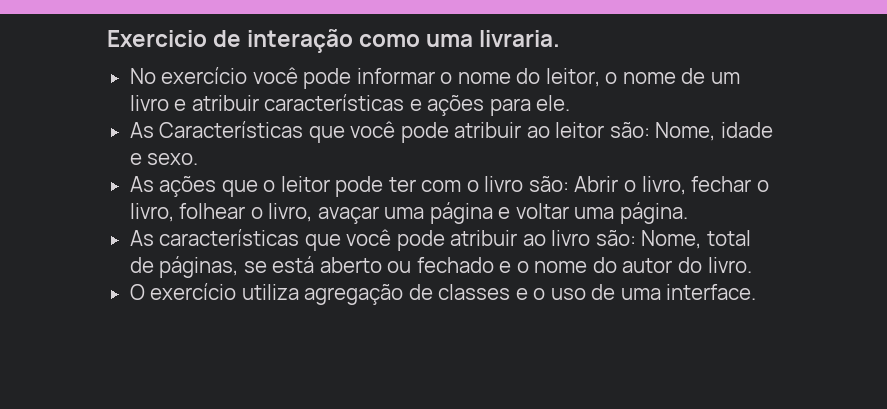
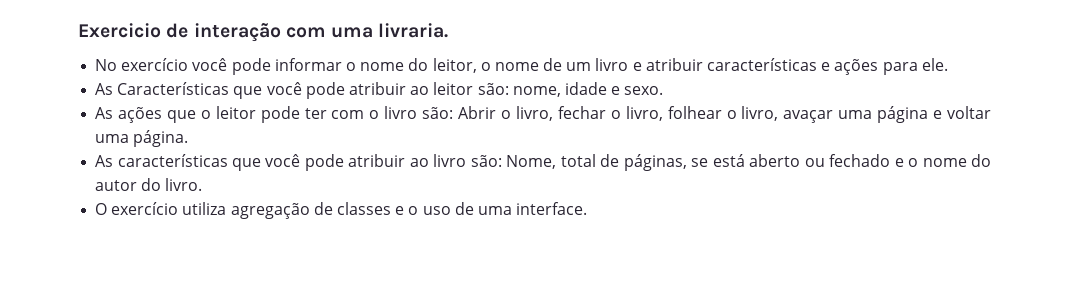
[359,34,421,47] como -> [285,27,326,38] com
[655,122,716,141] Nome, -> [512,86,561,97] nome,

